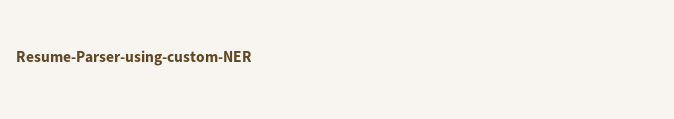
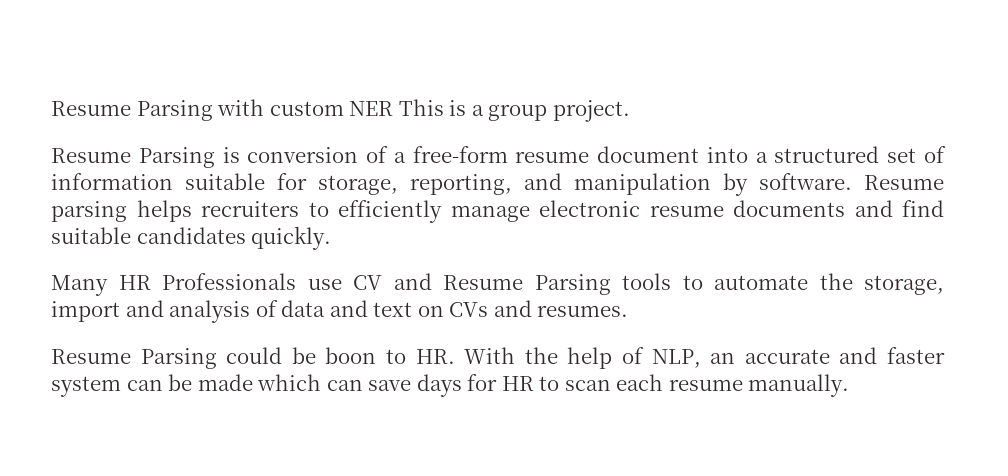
[16,50,252,66] Resume-Parser-using-custom-NER -> [51,99,630,122] [51,146,947,168] [51,173,944,196] [51,200,944,223] [51,226,332,250] [51,273,944,296] [51,300,629,323] [51,347,946,369] [51,374,850,397] Resume Parsing with custom NER This is a group project. // Resume Parsing is conversion of a free-form resume document into a structured set of information suitable for storage, reporting, and manipulation by software. Resume parsing helps recruiters to efficiently manage electronic resume documents and find suitable candidates quickly. // Many HR Professionals use CV and Resume Parsing tools to automate the storage, import and analysis of data and text on CVs and resumes. // Resume Parsing could be boon to HR. With the help of NLP, an accurate and faster system can be made which can save days for HR to scan each resume manually.

